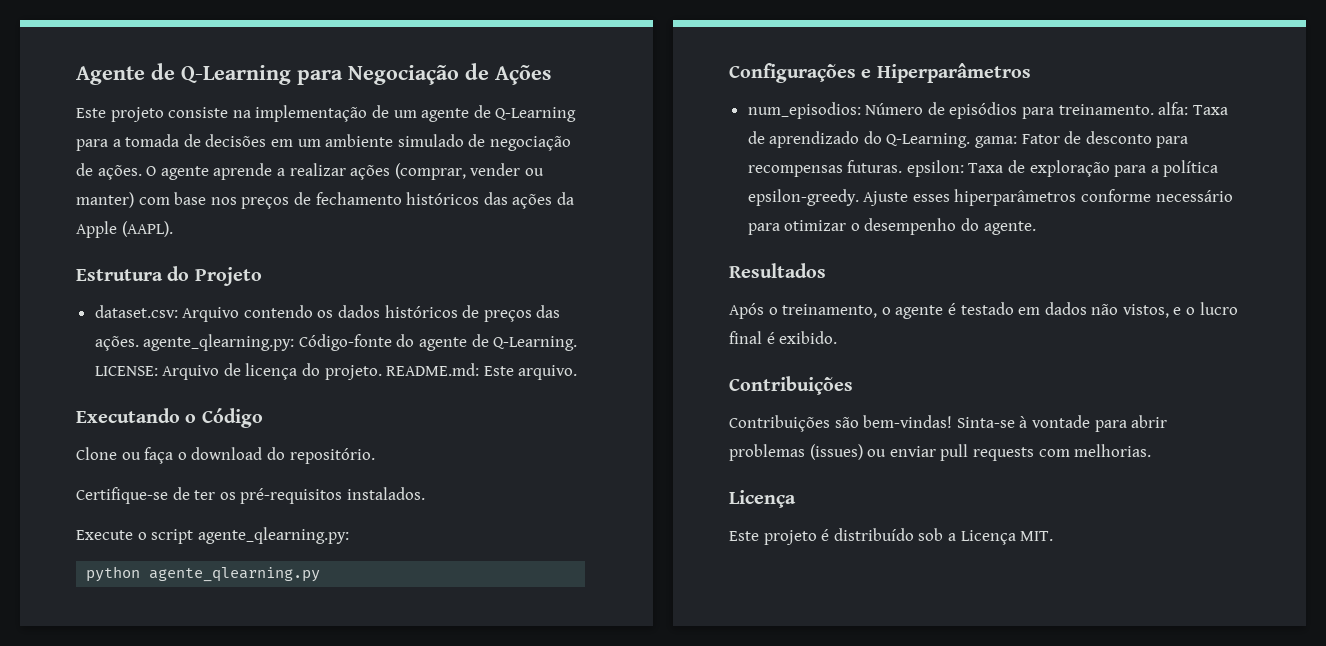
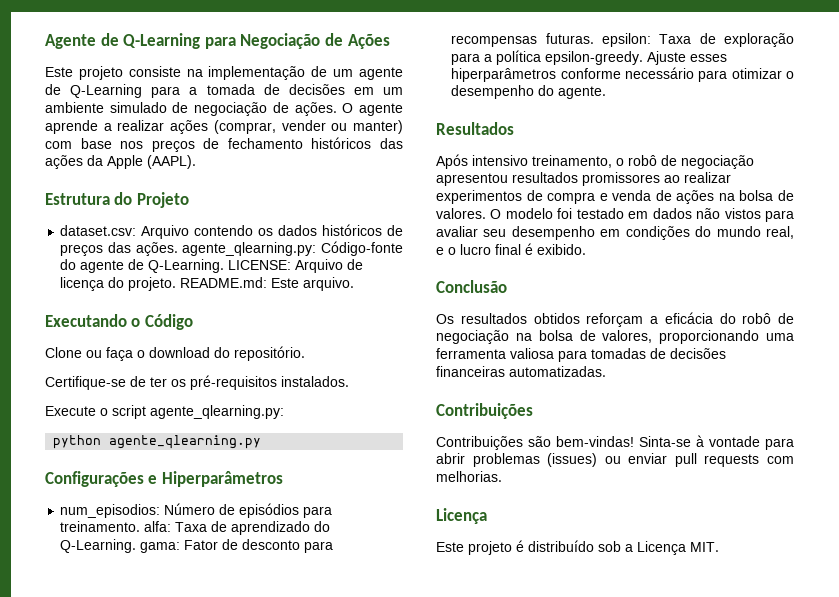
[768,307,778,315] o -> [472,155,528,166] intensivo
[895,302,1169,319] agente é testado em dados não vistos, -> [628,155,754,169] [436,172,731,186] [436,190,794,204] [436,208,794,222] [436,226,794,240] robô de negociação apresentou resultados promissores ao realizar experimentos de compra e venda de ações na bolsa de valores. O modelo foi testado em dados não vistos para avaliar seu desempenho em condições do mundo real,
(838, 337) none -> [436,280,507,293] [436,312,794,327] [436,330,794,344] [436,348,726,362] [436,366,606,377] // Conclusão // Os resultados obtidos reforçam a eficácia do robô de negociação na bolsa de valores, proporcionando uma ferramenta valiosa para tomadas de decisões financeiras automatizadas.

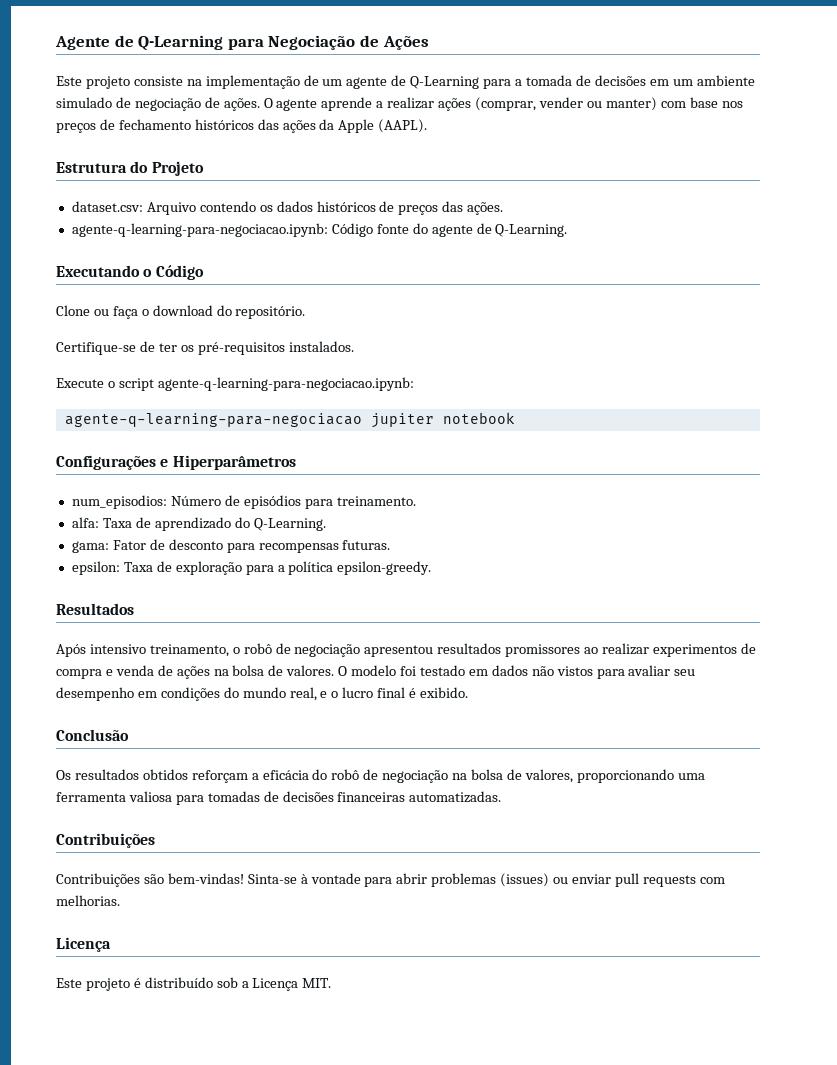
[182,241,403,256] agente_qlearning.py: Código-fonte -> [71,223,409,237] // agente-q-learning-para-negociacao.ipynb: Código fonte
[228,259,364,273] [60,277,355,291] LICENSE: Arquivo de licença do projeto. README.md: Este arquivo. -> (568, 230) none
[150,405,284,419] [53,435,262,449] agente_qlearning.py: // python agente_qlearning.py -> [157,377,414,391] [64,412,515,428] agente-q-learning-para-negociacao.ipynb: // agente-q-learning-para-negociacao jupiter notebook
(141, 526) none -> (416, 501) //
(137, 546) none -> (326, 524) //
(594, 38) none -> (391, 545) //
[647,51,728,65] [451,67,794,82] [451,85,607,99] Ajuste esses hiperparâmetros conforme necessário para otimizar o desempenho do agente. -> (432, 568) none

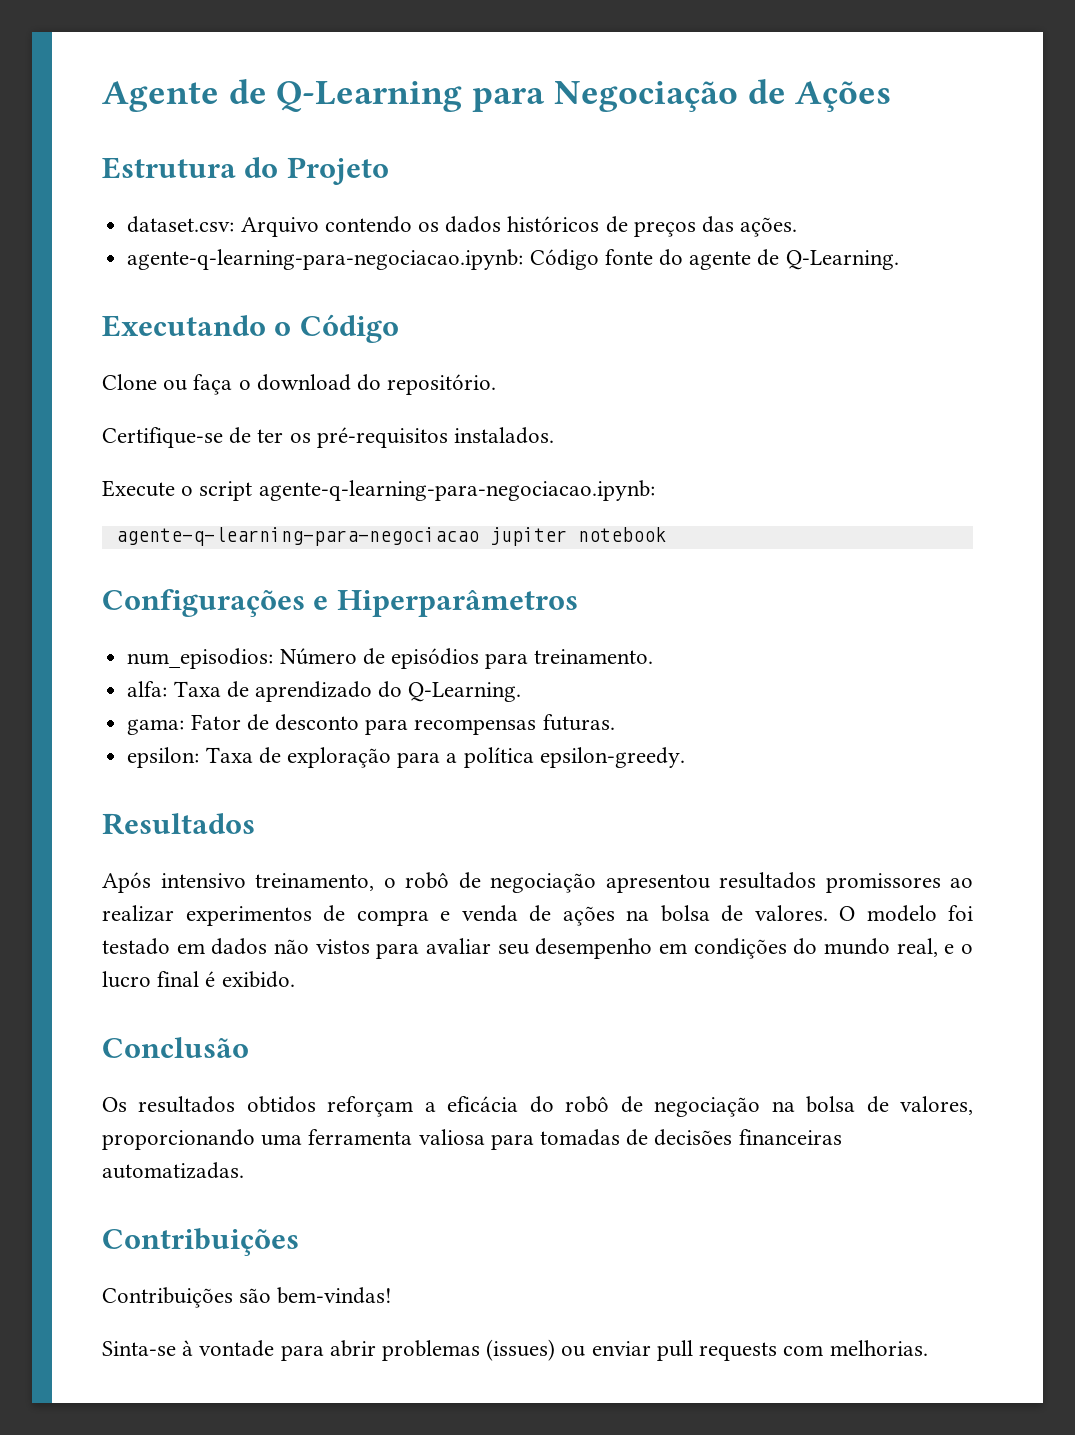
[56,75,755,89] [56,97,743,111] [56,119,428,133] // Este projeto consiste na implementação de um agente de Q-Learning para a tomada de decisões em um ambiente simulado de negociação de ações. O agente aprende a realizar ações (comprar, vender ou manter) com base nos preços de fechamento históricos das ações da Apple (AAPL). -> (892, 96) none
(244, 878) none -> (393, 1295) //
[56,937,111,952] [56,977,332,991] // Licença // Este projeto é distribuído sob a Licença MIT. -> (928, 1348) none

